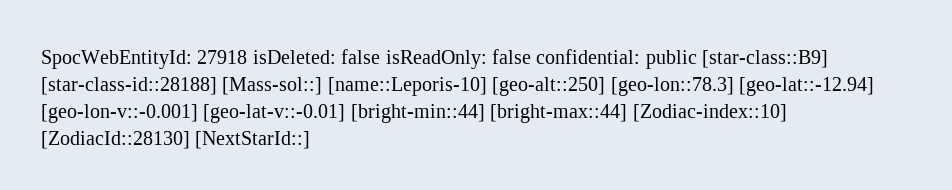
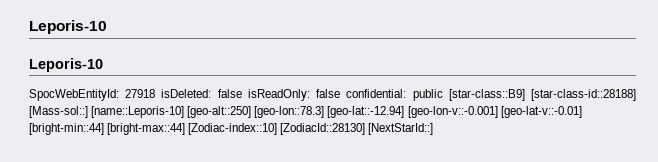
(41, 59) none -> [29,20,107,34] [29,58,103,72] Leporis-10 // Leporis-10 //

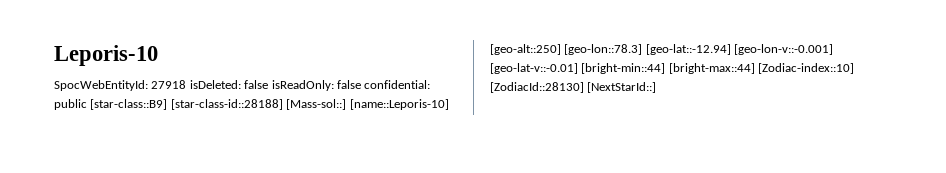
[29,20,107,34] [29,58,103,72] Leporis-10 // Leporis-10 -> [54,45,158,66] Leporis-10

